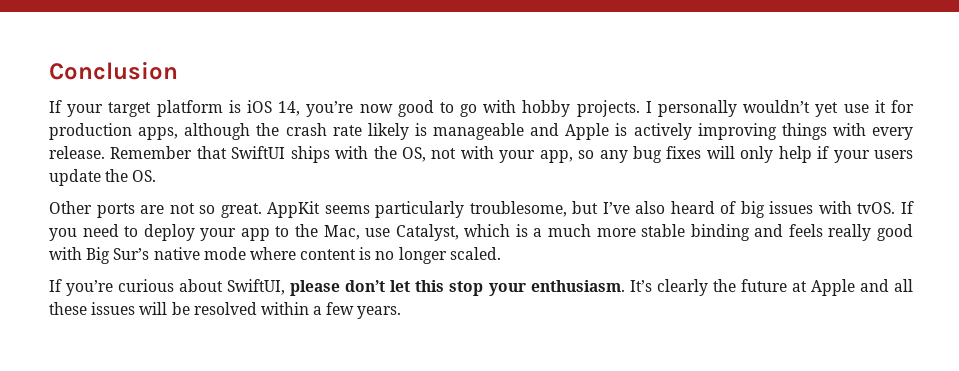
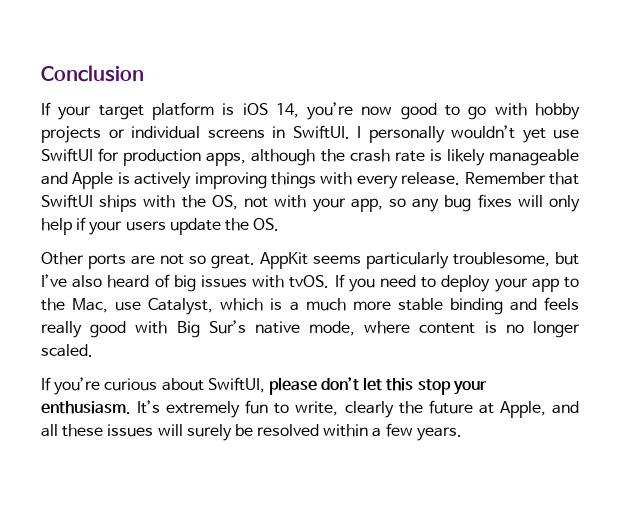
[576,100,640,117] projects. -> [41,125,350,143] projects or individual screens in SwiftUI.
[874,100,886,113] it -> [41,148,93,162] SwiftUI
[367,123,427,140] likely is -> [429,149,485,166] is likely
[203,247,246,260] mode -> [309,321,356,336] mode,
(652, 286) none -> [166,400,339,418] extremely fun to write,
[810,279,855,296] Apple -> [499,401,546,418] Apple,
(168, 308) none -> [186,424,232,441] surely

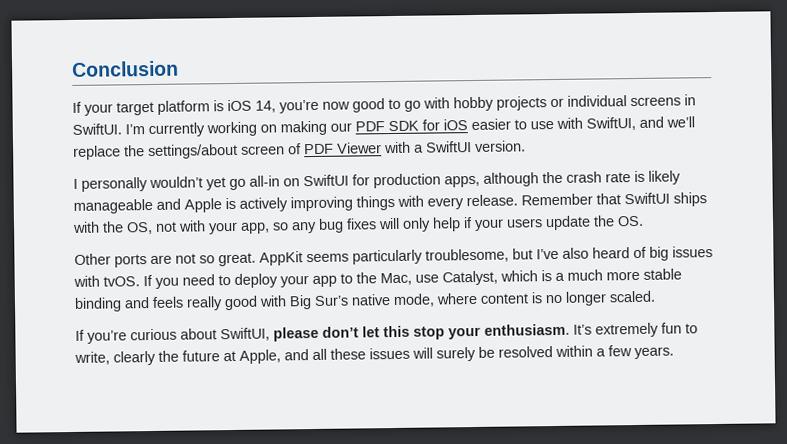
(350, 132) none -> [125,116,695,138] [73,140,526,160] I’m currently working on making our PDF SDK for iOS easier to use with SwiftUI, and we’ll replace the settings/about screen of PDF Viewer with a SwiftUI version. //
[553,129,579,139] use -> [229,175,300,191] go all-in on

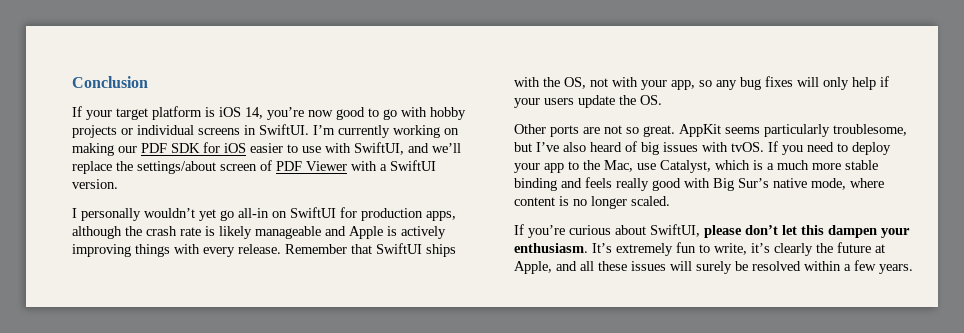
[413,326,445,340] stop -> [828,225,877,238] dampen
(110, 358) none -> [751,243,770,253] it’s

